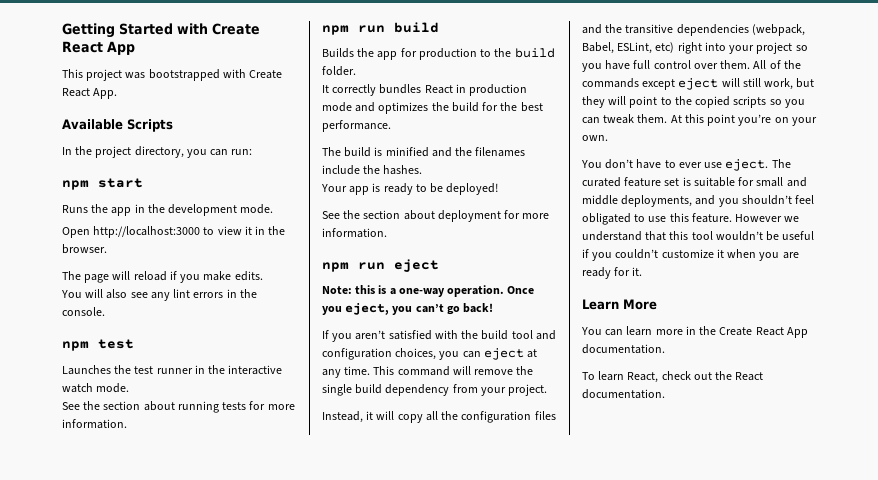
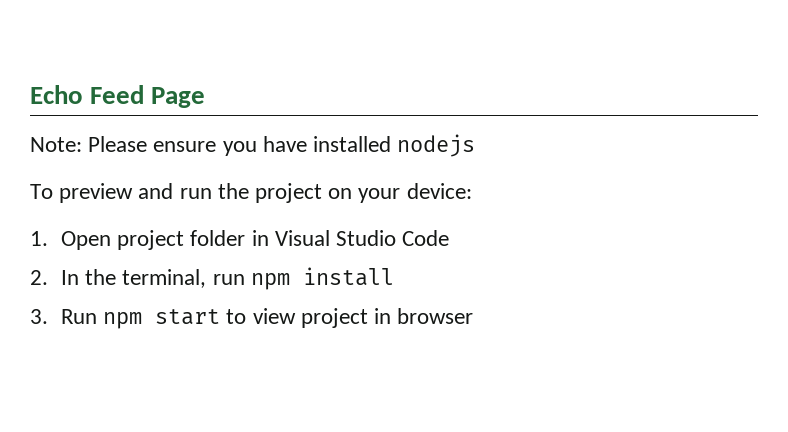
[62,23,260,38] [62,41,135,55] [62,69,283,81] [62,88,118,99] [62,119,173,132] [62,146,253,158] [62,178,143,190] [62,204,274,216] [62,226,286,238] [62,244,107,254] [62,271,263,283] [61,289,257,301] [62,307,105,316] [62,339,134,351] [62,365,283,375] [62,383,130,393] [62,401,295,413] [62,419,127,429] [322,22,439,35] [322,48,555,60] [322,66,356,76] [322,84,528,96] [322,102,543,114] [322,120,391,132] [322,147,526,157] [322,165,423,175] [321,183,499,195] [322,210,550,222] [322,228,387,238] [322,259,439,272] [322,285,535,297] [322,303,494,315] [322,330,556,342] [322,348,538,360] [322,366,534,378] [322,384,548,396] [322,411,556,423] [582,24,805,36] [582,42,808,54] [582,60,801,72] [582,78,815,90] [582,96,805,108] [582,114,817,126] [582,135,608,141] [581,159,791,171] [582,177,807,187] [582,195,815,207] [582,213,800,225] [582,231,815,241] [582,249,799,261] [582,267,643,279] [582,299,657,310] [581,326,808,338] [582,344,665,354] [582,371,764,383] [582,389,665,399] Getting Started with Create React App // This project was bootstrapped with Create React App. // Available Scripts // In the project directory, you can run: // npm start // Runs the app in the development mode. // Open http://localhost:3000 to view it in the browser. // The page will reload if you make edits. // You will also see any lint errors in the console. // npm test // Launches the test runner in the interactive watch mode. // See the section about running tests for more information. // npm run build // Builds the app for production to the build folder. // It correctly bundles React in production mode and optimizes the build for the best performance. // The build is minified and the filenames include the hashes. // Your app is ready to be deployed! // See the section about deployment for more information. // npm run eject // Note: this is a one-way operation. Once you eject, you can’t go back! // If you aren’t satisfied with the build tool and configuration choices, you can eject at any time. This command will remove the single build dependency from your project. // Instead, it will copy all the configuration files and the transitive dependencies (webpack, Babel, ESLint, etc) right into your project so you have full control over them. All of the commands except eject will still work, but they will point to the copied scripts so you can tweak them. At this point you’re on your own. // You don’t have to ever use eject. The curated feature set is suitable for small and middle deployments, and you shouldn’t feel obligated to use this feature. However we understand that this tool wouldn’t be useful if you couldn’t customize it when you are ready for it. // Learn More // You can learn more in the Create React App documentation. // To learn React, check out the React documentation. -> [30,85,206,108] [30,134,476,157] [30,183,472,203] [30,230,450,250] [30,267,394,290] [30,308,474,329] Echo Feed Page // Note: Please ensure you have installed nodejs // To preview and run the project on your device: // 1. Open project folder in Visual Studio Code // 2. In the terminal, run npm install // 3. Run npm start to view project in browser

